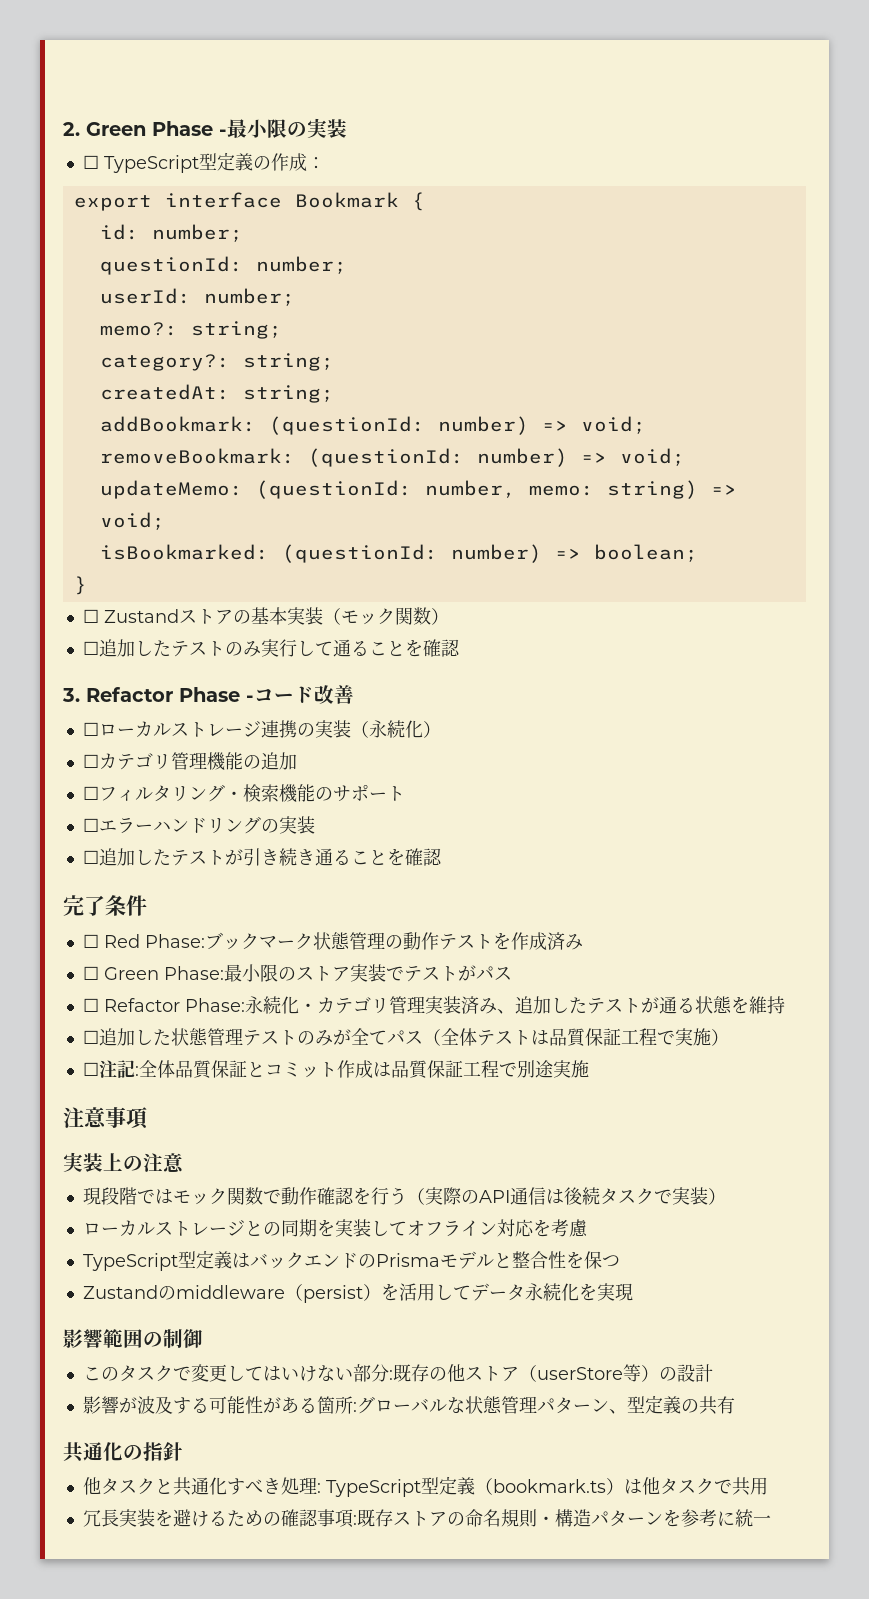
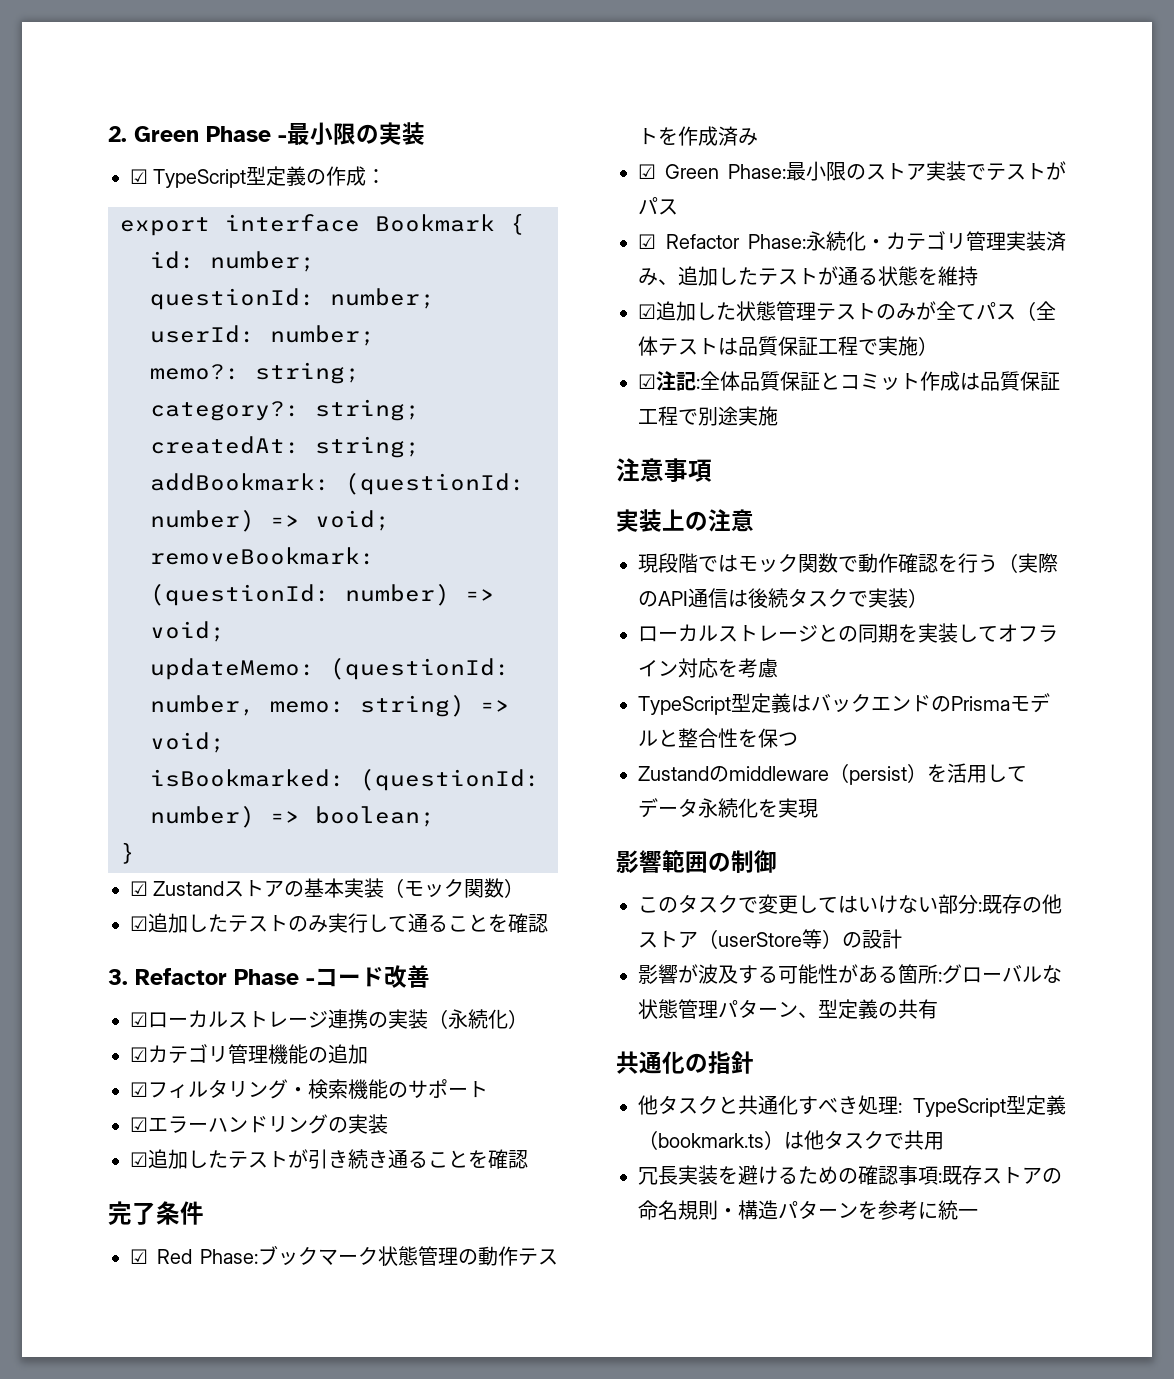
[82,155,99,169] ☐ -> [130,169,148,184] ☑
[82,609,99,623] ☐ -> [130,881,148,896] ☑
[82,641,99,655] ☐ -> [130,916,148,931] ☑
[82,722,99,736] ☐ -> [130,1012,148,1027] ☑
[82,754,99,768] ☐ -> [130,1047,148,1062] ☑
[82,786,99,800] ☐ -> [130,1082,148,1097] ☑
[82,818,99,832] ☐ -> [130,1117,148,1132] ☑
[82,850,99,864] ☐ -> [130,1152,148,1167] ☑
[82,934,99,948] ☐ -> [130,1249,148,1264] ☑
[82,966,99,980] ☐ -> [638,164,656,179] ☑
[82,998,99,1012] ☐ -> [638,234,656,249] ☑
[82,1030,99,1044] ☐ -> [638,304,656,319] ☑
[82,1062,99,1076] ☐ -> [638,374,656,389] ☑

